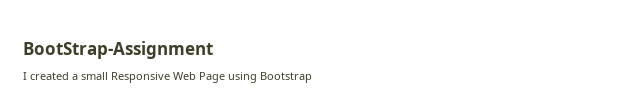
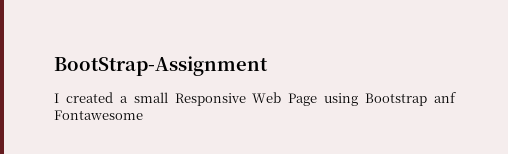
(312, 77) none -> [434,92,457,103] [54,110,143,120] anf Fontawesome

